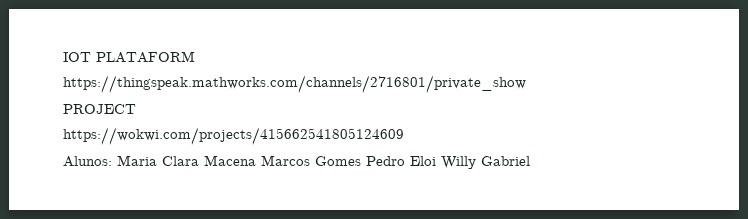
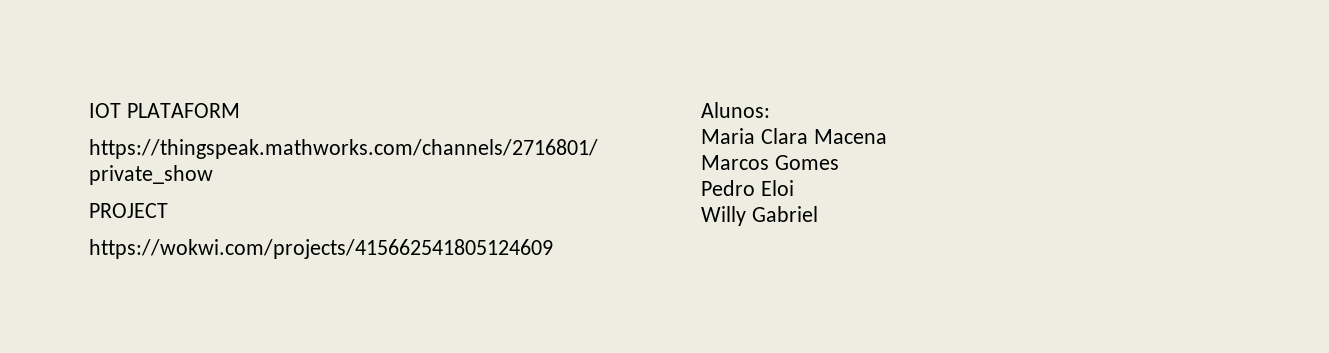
(112, 161) none -> (770, 110) //
(256, 160) none -> (887, 136) //
(361, 161) none -> (839, 162) //
(436, 161) none -> (794, 188) //

